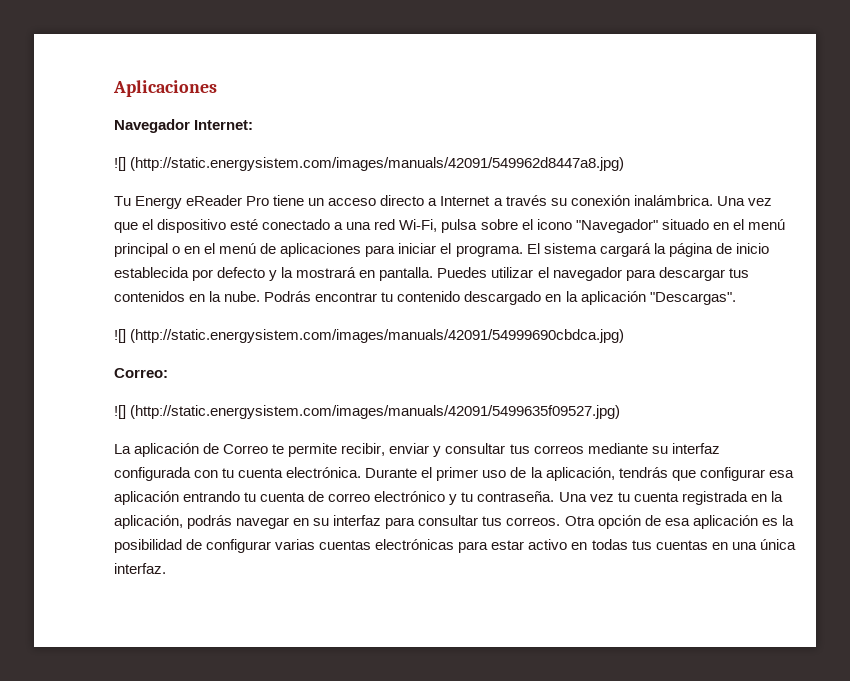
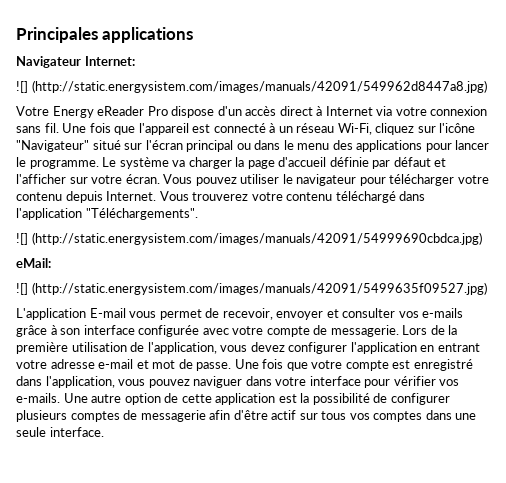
[113,80,217,97] [114,119,190,133] Aplicaciones // Navegador -> [16,27,194,43] [16,56,81,68] Principales applications // Navigateur
[114,196,131,206] Tu -> [16,106,49,116] Votre
[273,195,772,206] [114,219,785,233] [114,243,769,257] [114,267,749,281] [114,291,736,305] tiene un acceso directo a Internet a través su conexión inalámbrica. Una vez que el dispositivo esté conectado a una red Wi-Fi, pulsa sobre el icono "Navegador" situado en el menú principal o en el menú de aplicaciones para iniciar el programa. El sistema cargará la página de inicio establecida por defecto y la mostrará en pantalla. Puedes utilizar el navegador para descargar tus contenidos en la nube. Podrás encontrar tu contenido descargado en la aplicación "Descargas". -> [171,106,488,118] [16,123,476,135] [16,140,490,152] [16,157,447,169] [16,174,489,186] [16,191,426,203] [16,208,198,220] dispose d'un accès direct à Internet via votre connexion sans fil. Une fois que l'appareil est connecté à un réseau Wi-Fi, cliquez sur l'icône "Navigateur" situé sur l'écran principal ou dans le menu des applications pour lancer le programme. Le système va charger la page d'accueil définie par défaut et l'afficher sur votre écran. Vous pouvez utiliser le navigateur pour télécharger votre contenu depuis Internet. Vous trouverez votre contenu téléchargé dans l'application "Téléchargements".
[114,368,168,378] Correo: -> [16,258,51,268] eMail:
[114,443,720,457] [114,467,794,481] [114,491,783,505] [114,515,794,529] [114,539,796,553] [114,563,166,574] La aplicación de Correo te permite recibir, enviar y consultar tus correos mediante su interfaz configurada con tu cuenta electrónica. Durante el primer uso de la aplicación, tendrás que configurar esa aplicación entrando tu cuenta de correo electrónico y tu contraseña. Una vez tu cuenta registrada en la aplicación, podrás navegar en su interfaz para consultar tus correos. Otra opción de esa aplicación es la posibilidad de configurar varias cuentas electrónicas para estar activo en todas tus cuentas en una única interfaz. -> [16,308,464,320] [16,325,458,337] [16,342,480,354] [16,359,473,371] [16,376,460,388] [16,393,450,405] [16,410,477,422] [16,427,104,437] L'application E-mail vous permet de recevoir, envoyer et consulter vos e-mails grâce à son interface configurée avec votre compte de messagerie. Lors de la première utilisation de l'application, vous devez configurer l'application en entrant votre adresse e-mail et mot de passe. Une fois que votre compte est enregistré dans l'application, vous pouvez naviguer dans votre interface pour vérifier vos e-mails. Une autre option de cette application est la possibilité de configurer plusieurs comptes de messagerie afin d'être actif sur tous vos comptes dans une seule interface.

